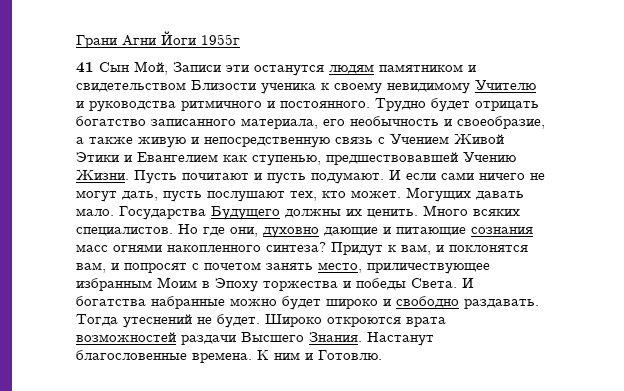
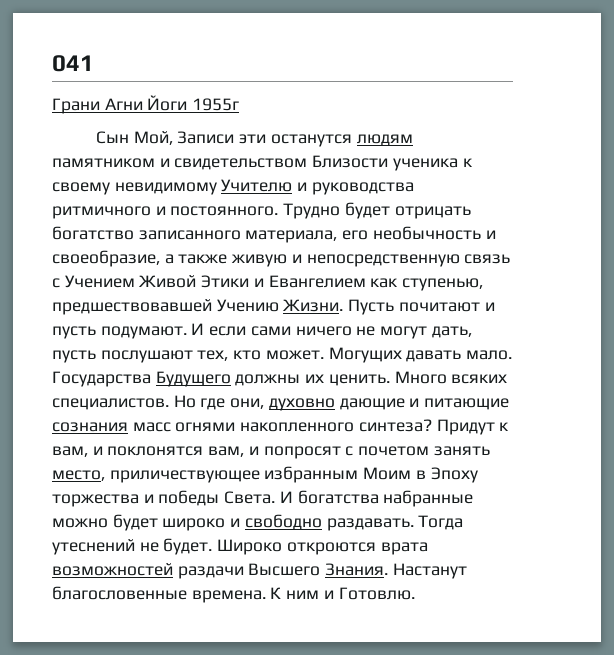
(76, 41) none -> [52,55,94,72] 041 //
[76,62,94,73] 41 -> (240, 104) none

